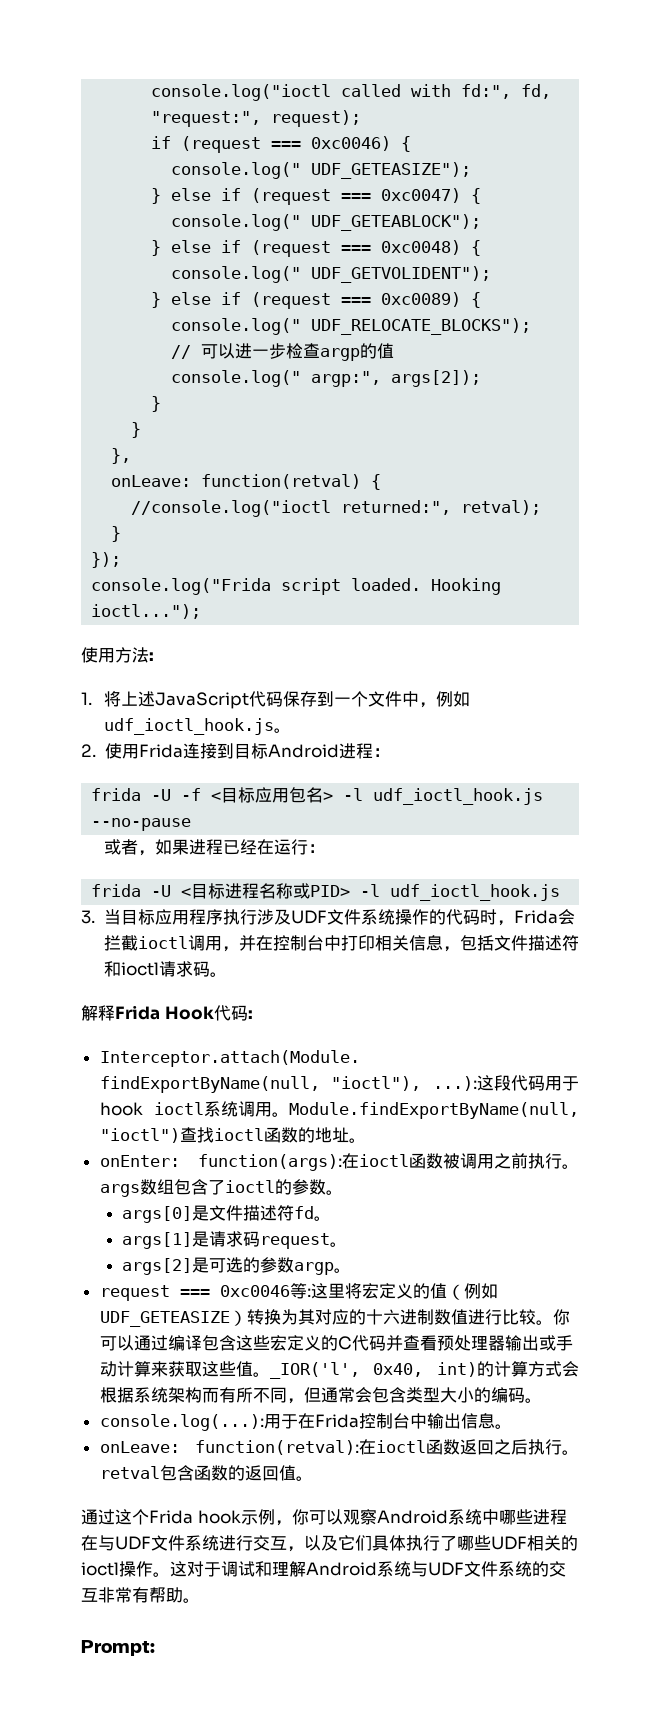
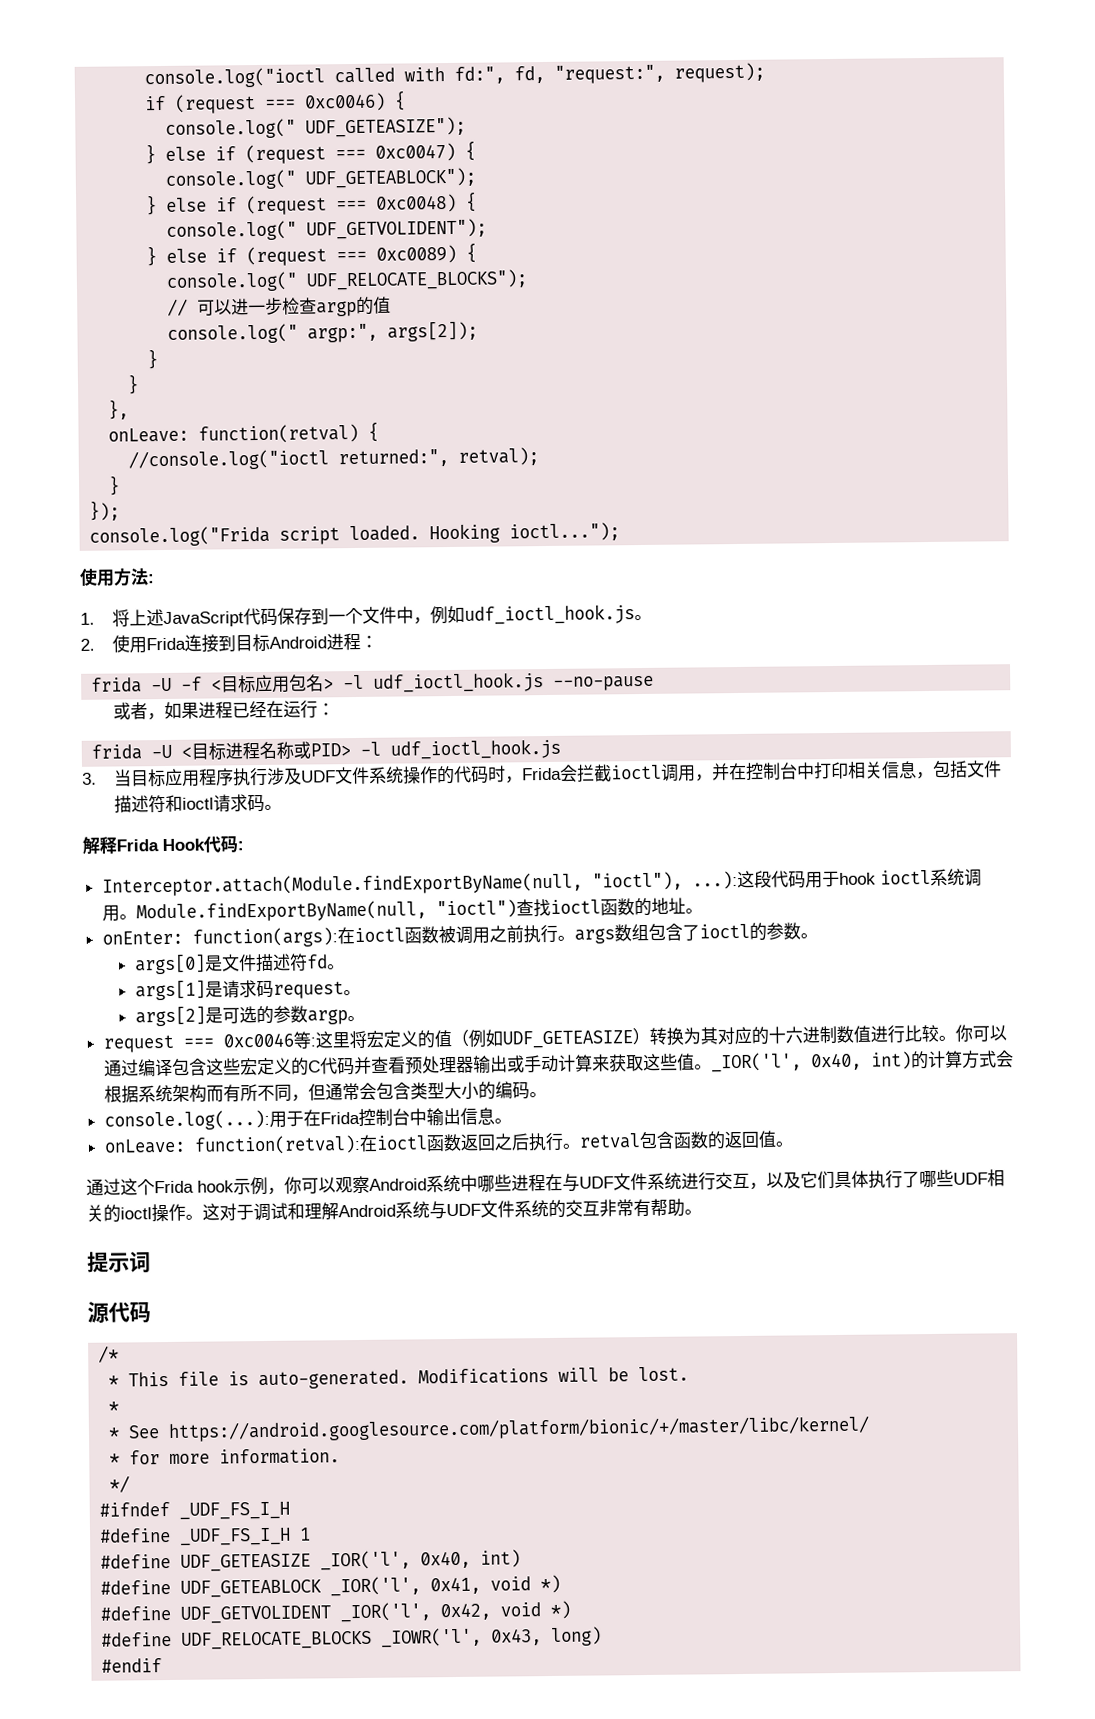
[81,1640,155,1656] Prompt: -> [87,1251,151,1273] [87,1301,151,1324] [98,1345,120,1363] [108,1366,690,1390] [108,1401,120,1413] [108,1415,871,1442] [109,1448,341,1465] [109,1475,131,1493] [99,1501,291,1520] [99,1527,312,1546] [100,1549,522,1572] [100,1574,562,1598] [100,1600,572,1624] [101,1626,603,1650] [101,1658,163,1673] 提示词 // 源代码 // /* // * This file is auto-generated. Modifications will be lost. // * // * See https://android.googlesource.com/platform/bionic/+/master/libc/kernel/ // * for more information. // */ // #ifndef _UDF_FS_I_H // #define _UDF_FS_I_H 1 // #define UDF_GETEASIZE _IOR('l', 0x40, int) // #define UDF_GETEABLOCK _IOR('l', 0x41, void *) // #define UDF_GETVOLIDENT _IOR('l', 0x42, void *) // #define UDF_RELOCATE_BLOCKS _IOWR('l', 0x43, long) // #endif

